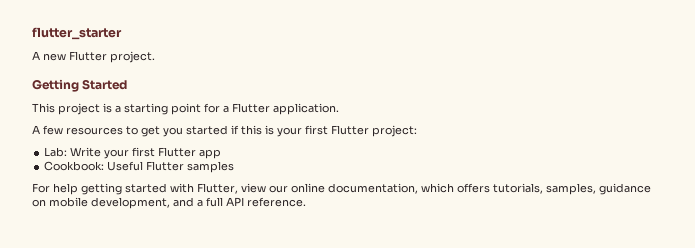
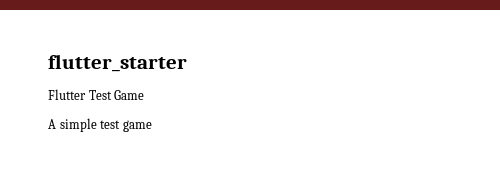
[32,51,155,63] [32,79,128,92] [32,103,339,115] [32,125,417,137] [44,147,222,159] [44,161,235,173] [32,183,651,195] [32,197,306,209] A new Flutter project. // Getting Started // This project is a starting point for a Flutter application. // A few resources to get you started if this is your first Flutter project: // Lab: Write your first Flutter app // Cookbook: Useful Flutter samples // For help getting started with Flutter, view our online documentation, which offers tutorials, samples, guidance on mobile development, and a full API reference. -> [48,89,145,100] [48,118,152,132] Flutter Test Game // A simple test game

